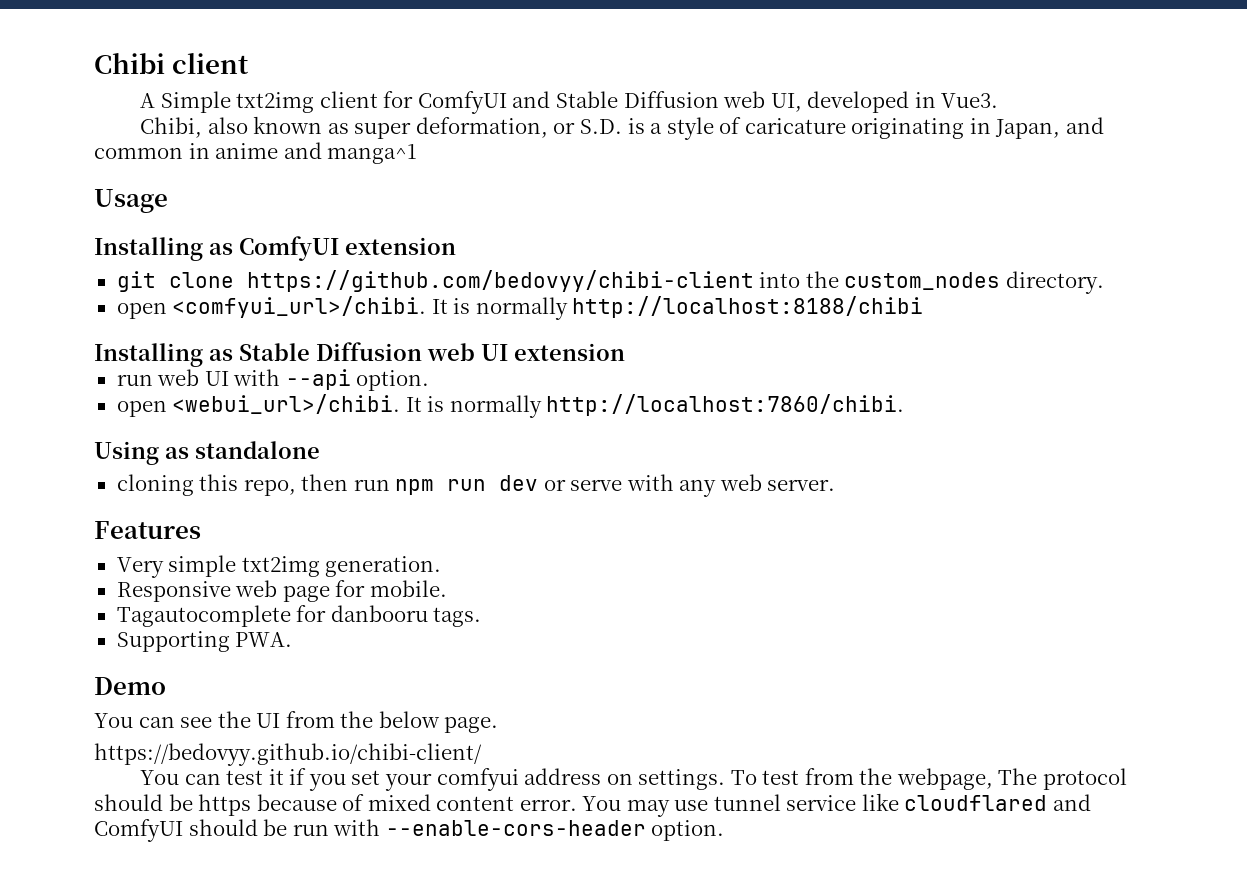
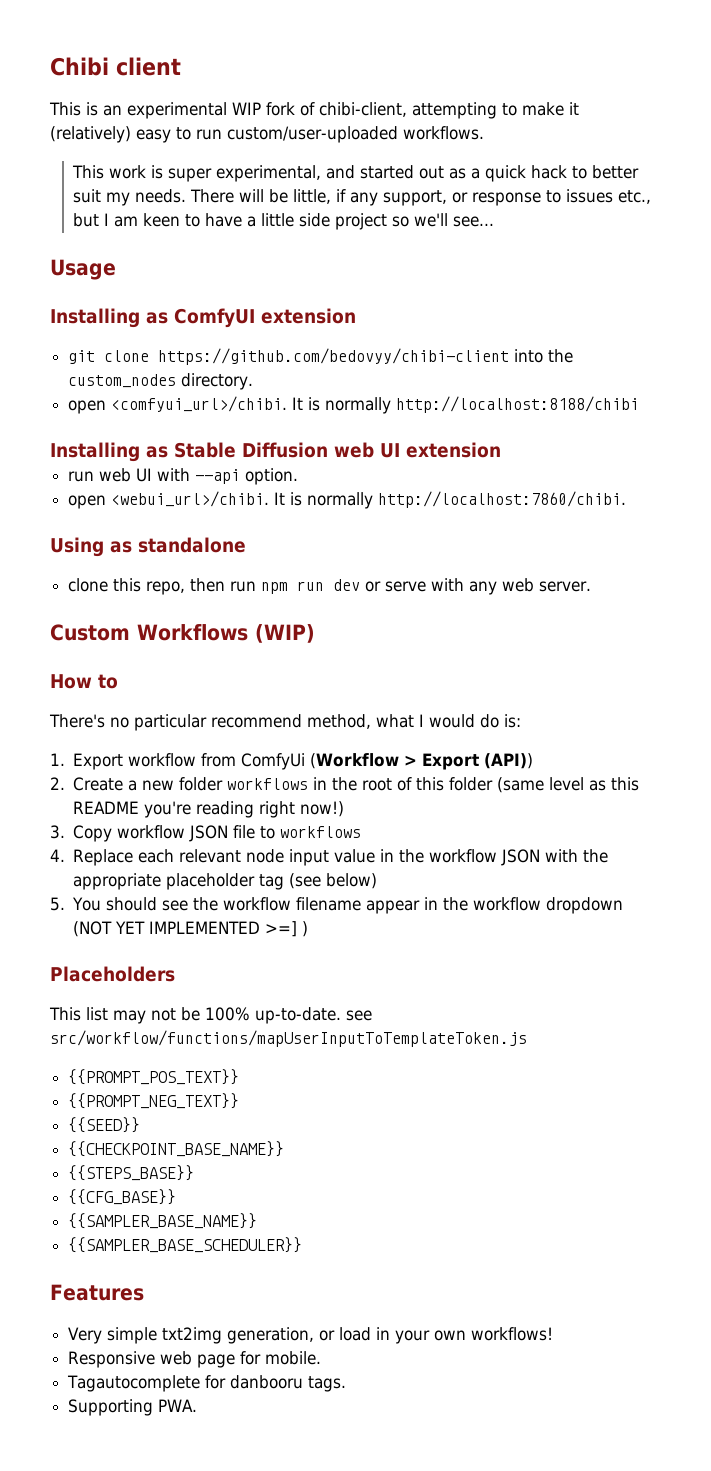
[140,91,999,114] [140,116,1104,140] [94,142,418,164] A Simple txt2img client for ComfyUI and Stable Diffusion web UI, developed in Vue3. // Chibi, also known as super deformation, or S.D. is a style of caricature originating in Japan, and common in anime and manga^1 -> [49,102,579,119] [50,126,484,143] [72,165,640,182] [73,189,652,206] [73,213,495,230] This is an experimental WIP fork of chibi-client, attempting to make it (relatively) easy to run custom/user-uploaded workflows. // This work is super experimental, and started out as a quick hack to better suit my needs. There will be little, if any support, or response to issues etc., but I am keen to have a little side project so we'll see...
[116,474,194,496] cloning -> [68,578,109,592] clone
[94,521,201,539] [116,555,442,578] Features // Very simple txt2img generation. -> [50,624,315,643] [50,674,118,689] [49,714,521,731] [50,753,534,770] [50,777,640,793] [73,801,345,818] [50,825,362,842] [50,849,609,866] [73,873,378,890] [50,897,624,914] [73,921,309,937] [50,966,175,982] [49,1007,372,1024] [50,1030,527,1047] [68,1069,240,1085] [68,1093,240,1109] [68,1117,141,1133] [68,1141,285,1157] [68,1165,195,1181] [68,1189,177,1205] [68,1213,258,1229] [68,1237,303,1253] [50,1284,144,1301] [68,1327,554,1344] Custom Workflows (WIP) // How to // There's no particular recommend method, what I would do is: // 1. Export workflow from ComfyUi (Workflow > Export (API)) // 2. Create a new folder workflows in the root of this folder (same level as this README you're reading right now!) // 3. Copy workflow JSON file to workflows // 4. Replace each relevant node input value in the workflow JSON with the appropriate placeholder tag (see below) // 5. You should see the workflow filename appear in the workflow dropdown (NOT YET IMPLEMENTED >=] ) // Placeholders // This list may not be 100% up-to-date. see src/workflow/functions/mapUserInputToTemplateToken.js // {{PROMPT_POS_TEXT}} // {{PROMPT_NEG_TEXT}} // {{SEED}} // {{CHECKPOINT_BASE_NAME}} // {{STEPS_BASE}} // {{CFG_BASE}} // {{SAMPLER_BASE_NAME}} // {{SAMPLER_BASE_SCHEDULER}} // Features // Very simple txt2img generation, or load in your own workflows!
[94,677,166,695] [94,711,499,733] [94,743,482,766] [140,768,1127,791] [94,793,1092,817] [94,819,725,842] // Demo // You can see the UI from the below page. // https://bedovyy.github.io/chibi-client/ // You can test it if you set your comfyui address on settings. To test from the webpage, The protocol should be https because of mixed content error. You may use tunnel service like cloudflared and ComfyUI should be run with --enable-cors-header option. -> (198, 1405) none

